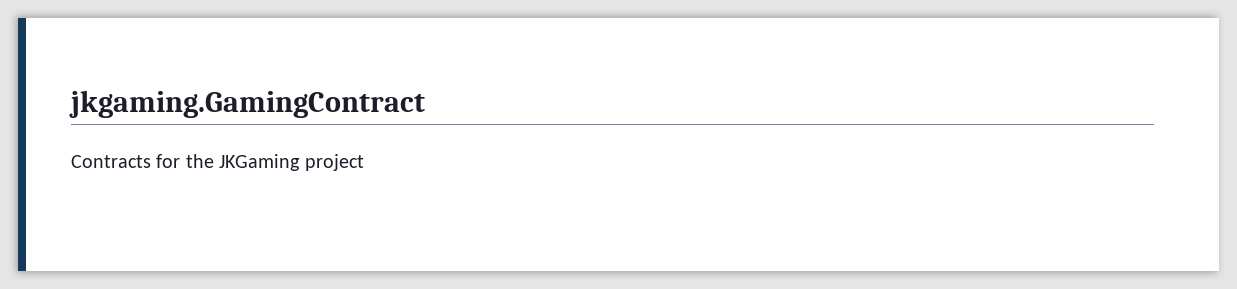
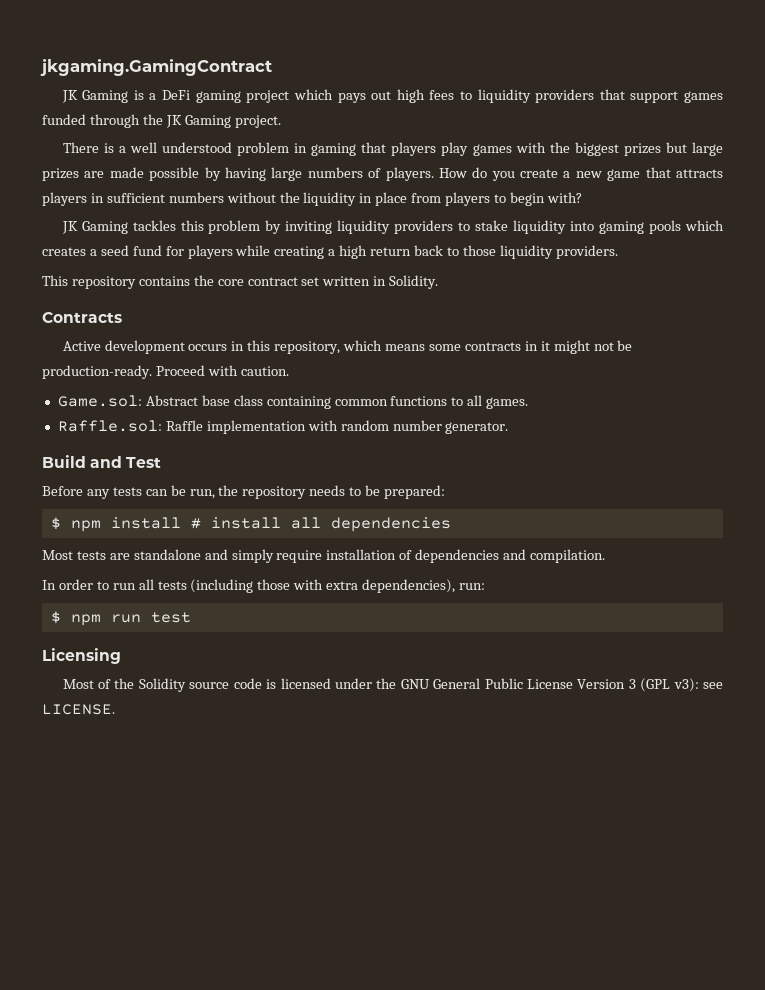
[71,154,364,171] Contracts for the JKGaming project -> [61,89,724,103] [42,114,281,128] [62,142,723,156] [42,167,724,181] [42,192,582,206] [61,220,724,234] [42,245,618,259] [42,275,439,289] [42,312,122,323] [62,340,633,354] [42,365,289,379] [57,395,529,409] [57,420,509,434] [42,455,162,468] [42,485,446,499] [50,517,451,532] [42,549,606,563] [42,579,486,593] [50,611,191,626] [42,648,121,664] [62,678,724,692] [42,704,115,715] JK Gaming is a DeFi gaming project which pays out high fees to liquidity providers that support games funded through the JK Gaming project. // There is a well understood problem in gaming that players play games with the biggest prizes but large prizes are made possible by having large numbers of players. How do you create a new game that attracts players in sufficient numbers without the liquidity in place from players to begin with? // JK Gaming tackles this problem by inviting liquidity providers to stake liquidity into gaming pools which creates a seed fund for players while creating a high return back to those liquidity providers. // This repository contains the core contract set written in Solidity. // Contracts // Active development occurs in this repository, which means some contracts in it might not be production-ready. Proceed with caution. // Game.sol: Abstract base class containing common functions to all games. // Raffle.sol: Raffle implementation with random number generator. // Build and Test // Before any tests can be run, the repository needs to be prepared: // $ npm install # install all dependencies // Most tests are standalone and simply require installation of dependencies and compilation. // In order to run all tests (including those with extra dependencies), run: // $ npm run test // Licensing // Most of the Solidity source code is licensed under the GNU General Public License Version 3 (GPL v3): see LICENSE.

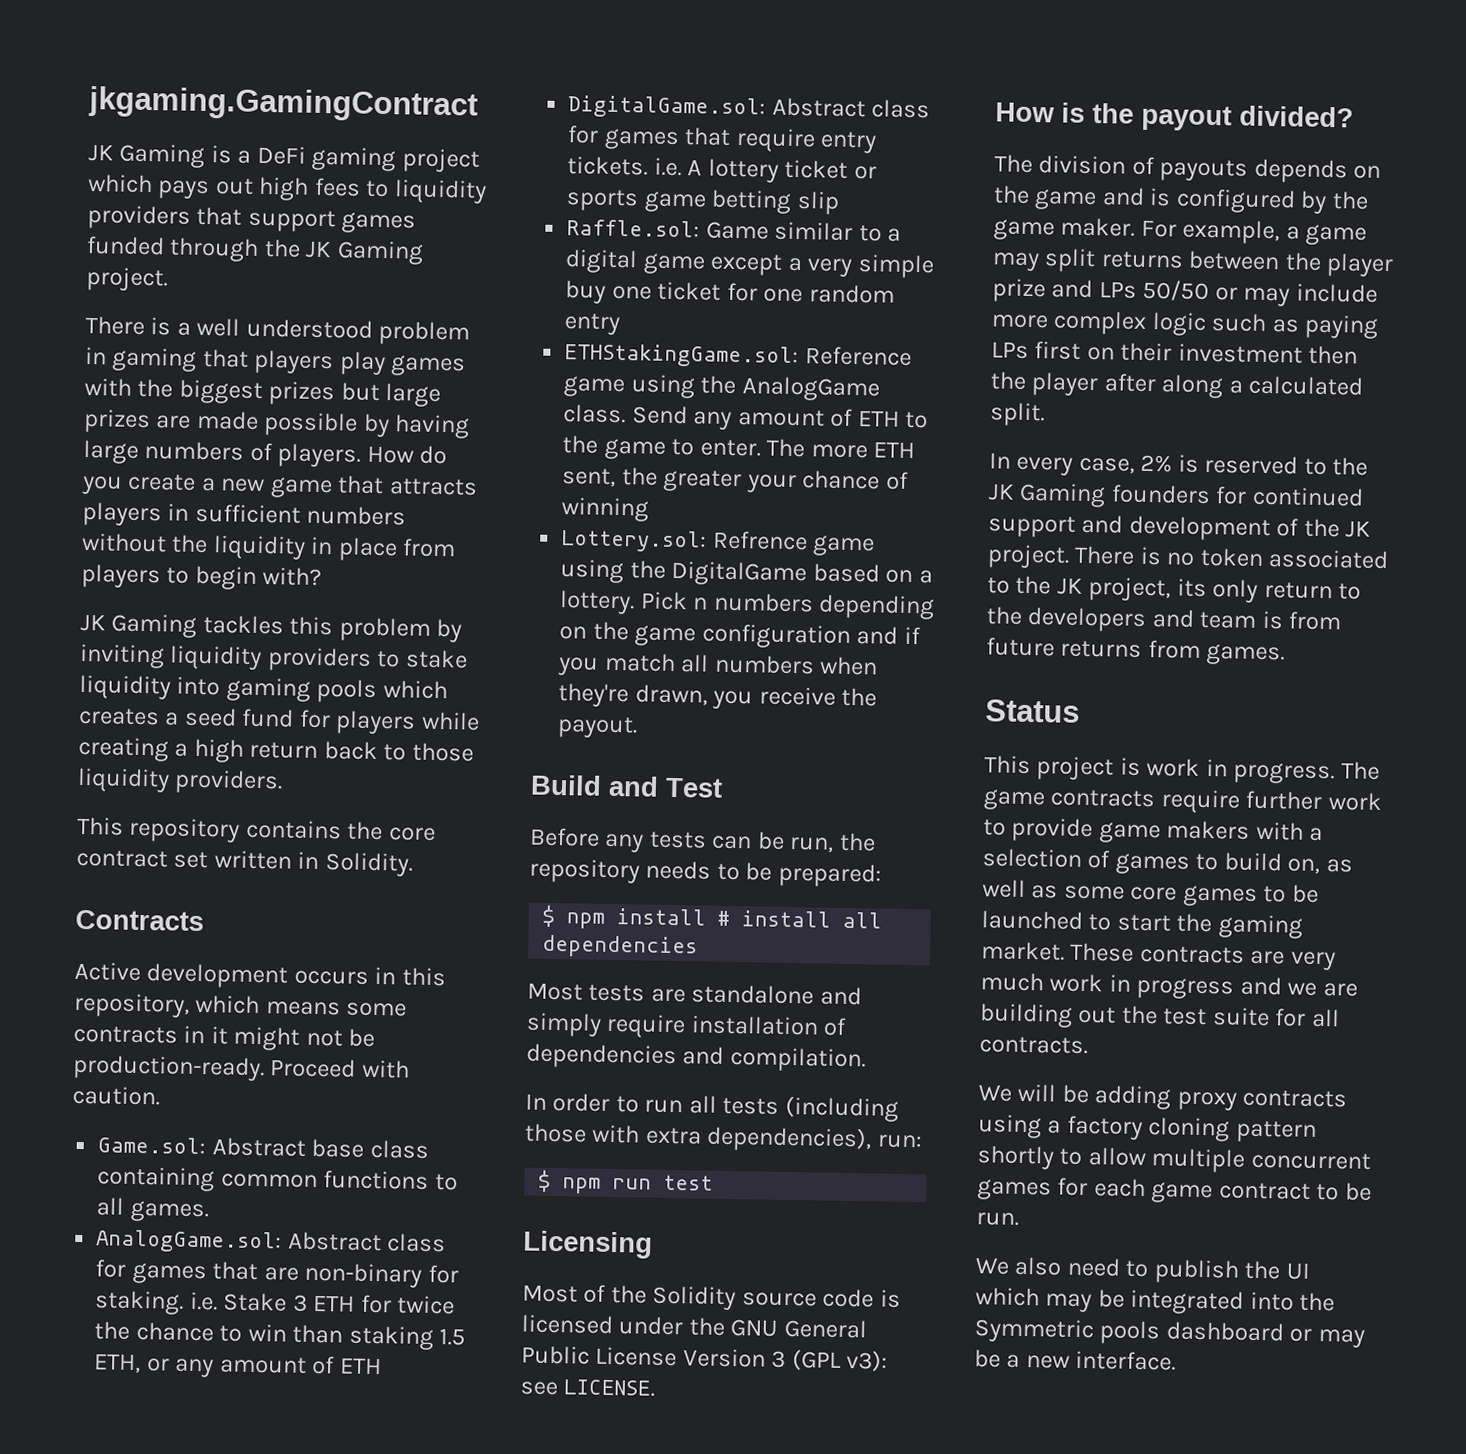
[57,420,509,434] Raffle.sol: Raffle implementation with random number generator. -> [96,1229,447,1254] [95,1259,459,1288] [94,1290,456,1315] [94,1321,467,1351] [93,1353,382,1378] [568,95,931,120] [567,125,878,154] [567,156,877,183] [566,189,840,215] [566,219,902,242] [565,249,935,279] [565,280,895,304] [564,313,621,336] [564,343,912,369] [563,374,880,402] [563,404,929,430] [562,435,916,460] [562,467,909,494] [561,497,650,522] [560,529,876,557] [560,559,933,587] [559,590,936,620] [559,621,921,649] [557,652,879,676] [558,683,878,710] [557,716,639,739] AnalogGame.sol: Abstract class for games that are non-binary for staking. i.e. Stake 3 ETH for twice the chance to win than staking 1.5 ETH, or any amount of ETH // DigitalGame.sol: Abstract class for games that require entry tickets. i.e. A lottery ticket or sports game betting slip // Raffle.sol: Game similar to a digital game except a very simple buy one ticket for one random entry // ETHStakingGame.sol: Reference game using the AnalogGame class. Send any amount of ETH to the game to enter. The more ETH sent, the greater your chance of winning // Lottery.sol: Refrence game using the DigitalGame based on a lottery. Pick n numbers depending on the game configuration and if you match all numbers when they're drawn, you receive the payout.
(115, 709) none -> [995,102,1354,132] [994,154,1382,184] [993,185,1369,214] [993,217,1368,246] [992,248,1395,278] [992,278,1378,307] [991,310,1380,339] [991,341,1359,365] [990,371,1365,399] [990,402,1045,427] [989,452,1369,476] [988,482,1364,508] [988,514,1372,542] [987,544,1390,570] [987,575,1362,603] [986,606,1343,632] [986,637,1286,666] [985,699,1080,723] [984,755,1380,785] [983,789,1382,814] [983,817,1324,844] [982,848,1353,875] [982,879,1319,907] [981,910,1303,939] [981,941,1336,971] [980,972,1358,1000] [979,1003,1340,1028] [979,1036,1088,1055] [978,1083,1348,1111] [978,1114,1317,1143] [977,1145,1371,1173] [977,1177,1372,1204] [976,1212,1019,1226] [975,1256,1311,1284] [975,1287,1336,1315] [974,1318,1365,1348] [974,1349,1177,1371] // How is the payout divided? // The division of payouts depends on the game and is configured by the game maker. For example, a game may split returns between the player prize and LPs 50/50 or may include more complex logic such as paying LPs first on their investment then the player after along a calculated split. // In every case, 2% is reserved to the JK Gaming founders for continued support and development of the JK project. There is no token associated to the JK project, its only return to the developers and team is from future returns from games. // Status // This project is work in progress. The game contracts require further work to provide game makers with a selection of games to build on, as well as some core games to be launched to start the gaming market. These contracts are very much work in progress and we are building out the test suite for all contracts. // We will be adding proxy contracts using a factory cloning pattern shortly to allow multiple concurrent games for each game contract to be run. // We also need to publish the UI which may be integrated into the Symmetric pools dashboard or may be a new interface.

